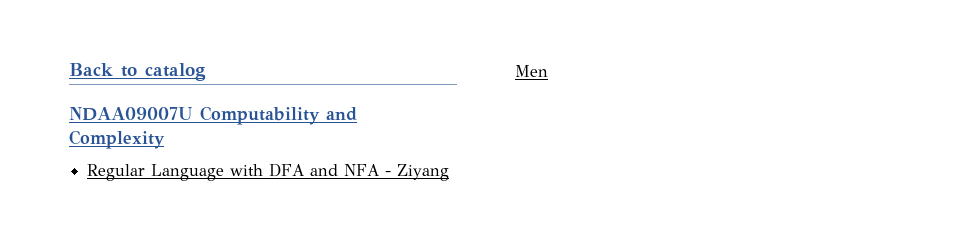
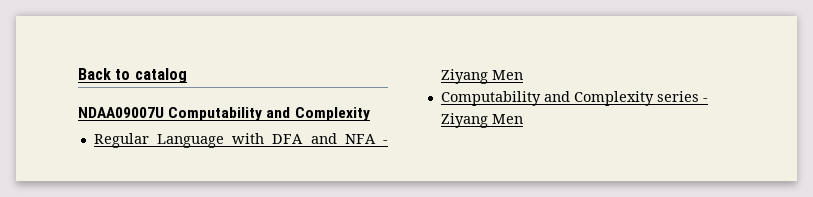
(549, 71) none -> [440,91,708,106] [440,113,523,128] // Computability and Complexity series - Ziyang Men

